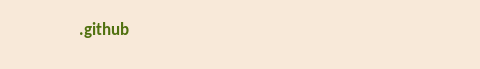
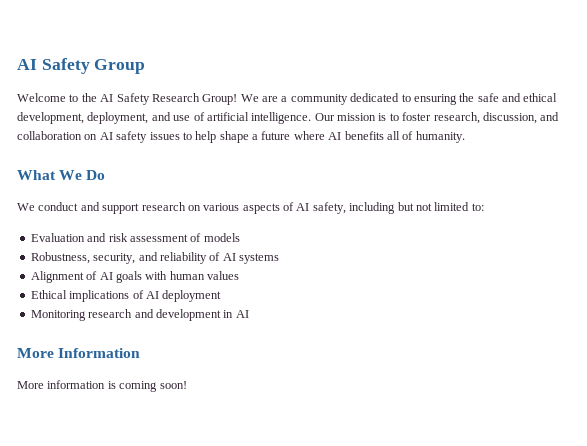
[79,22,129,38] .github -> [17,58,146,74] [17,93,558,105] [17,112,560,124] [17,131,465,143] [17,170,106,180] [17,202,484,214] [30,233,240,242] [30,252,279,264] [30,271,239,283] [30,290,222,302] [30,309,249,321] [17,348,141,358] [17,380,187,392] AI Safety Group // Welcome to the AI Safety Research Group! We are a community dedicated to ensuring the safe and ethical development, deployment, and use of artificial intelligence. Our mission is to foster research, discussion, and collaboration on AI safety issues to help shape a future where AI benefits all of humanity. // What We Do // We conduct and support research on various aspects of AI safety, including but not limited to: // Evaluation and risk assessment of models // Robustness, security, and reliability of AI systems // Alignment of AI goals with human values // Ethical implications of AI deployment // Monitoring research and development in AI // More Information // More information is coming soon!

